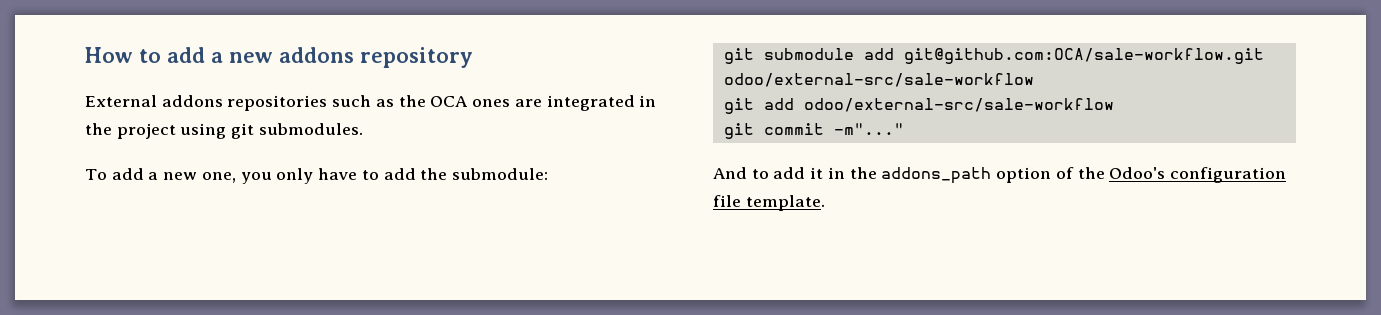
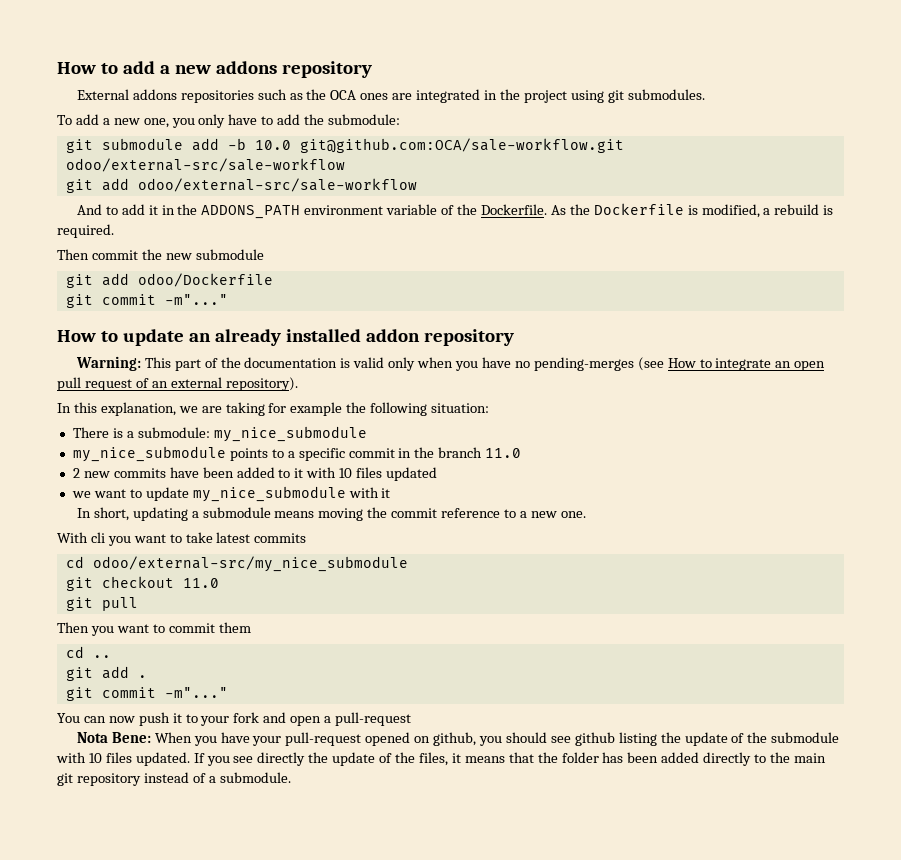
(894, 54) none -> [227,138,291,150] -b 10.0
[723,123,904,139] // git commit -m"..." -> (417, 185) none
[881,167,1286,184] [713,195,825,211] addons_path option of the Odoo's configuration file template. -> [201,203,834,219] [57,224,114,238] [57,249,264,260] [65,273,273,288] [65,294,228,308] [57,329,514,346] [75,356,826,371] [57,377,298,391] [57,402,490,416] [72,426,367,442] [72,446,522,462] [72,467,438,481] [71,486,391,502] [76,507,586,521] [57,532,307,546] [65,556,408,572] [65,576,219,591] [65,597,138,611] [57,622,251,636] [65,646,111,658] [65,666,147,681] [65,687,228,701] [57,712,412,726] [76,732,840,746] [56,752,826,766] [57,772,291,786] ADDONS_PATH environment variable of the Dockerfile. As the Dockerfile is modified, a rebuild is required. // Then commit the new submodule // git add odoo/Dockerfile // git commit -m"..." // How to update an already installed addon repository // Warning: This part of the documentation is valid only when you have no pending-merges (see How to integrate an open pull request of an external repository). // In this explanation, we are taking for example the following situation: // There is a submodule: my_nice_submodule // my_nice_submodule points to a specific commit in the branch 11.0 // 2 new commits have been added to it with 10 files updated // we want to update my_nice_submodule with it // In short, updating a submodule means moving the commit reference to a new one. // With cli you want to take latest commits // cd odoo/external-src/my_nice_submodule // git checkout 11.0 // git pull // Then you want to commit them // cd .. // git add . // git commit -m"..." // You can now push it to your fork and open a pull-request // Nota Bene: When you have your pull-request opened on github, you should see github listing the update of the submodule with 10 files updated. If you see directly the update of the files, it means that the folder has been added directly to the main git repository instead of a submodule.

